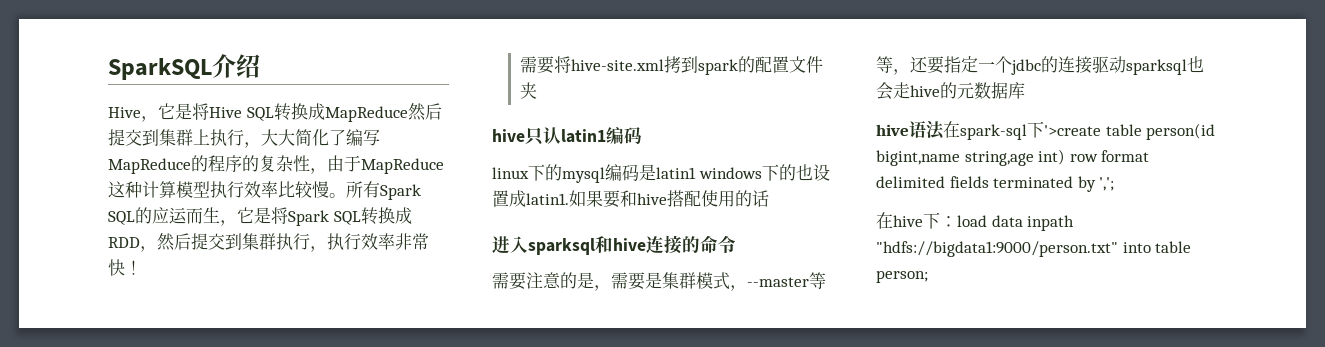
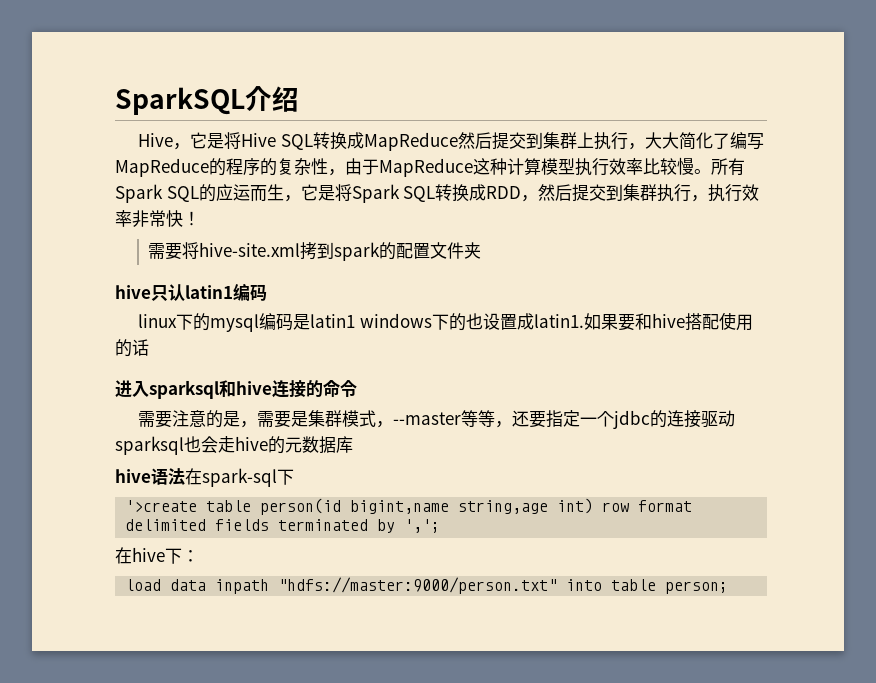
(1044, 129) none -> (294, 477) //
(957, 221) none -> (199, 556) //
[876,241,1118,257] "hdfs://bigdata1:9000/person.txt" -> [278,577,558,594] "hdfs://master:9000/person.txt"

